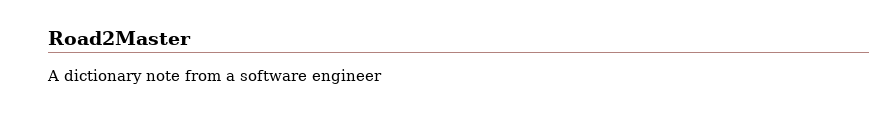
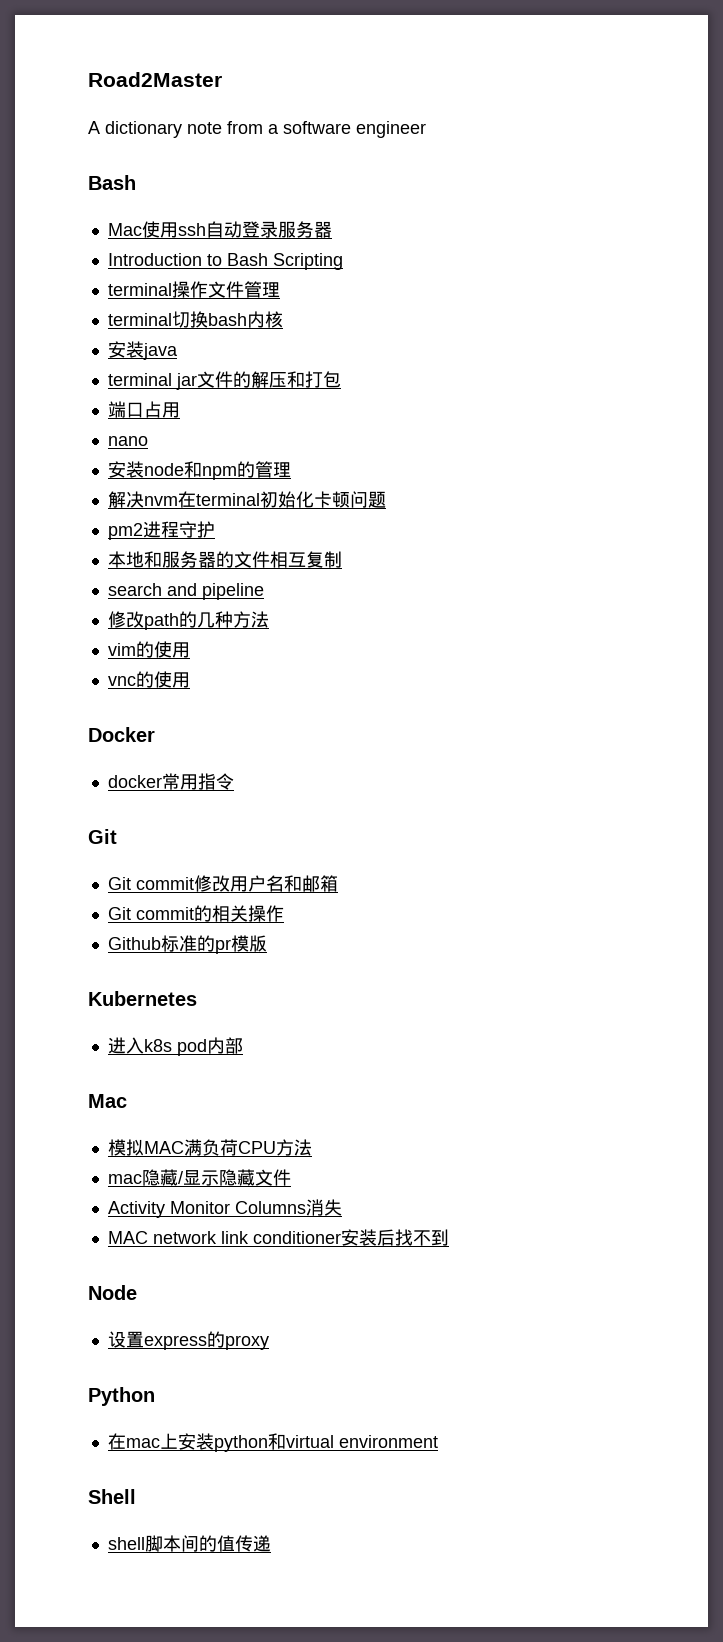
(382, 76) none -> [88,175,136,190] [107,221,332,238] [107,253,343,270] [107,281,280,298] [107,311,283,328] [107,341,178,360] [107,371,341,390] [107,401,180,418] [107,436,148,446] [107,461,291,480] [107,491,386,508] [107,521,215,540] [107,551,342,568] [107,583,264,600] [107,611,269,630] [107,641,190,658] [107,671,190,688] [88,727,155,742] [107,773,234,790] [88,829,117,844] [107,875,338,892] [107,905,284,922] [107,935,267,954] [88,991,197,1006] [107,1037,243,1056] [88,1094,127,1108] [107,1139,312,1156] [107,1169,291,1186] [107,1199,342,1218] [107,1229,449,1246] [88,1285,137,1300] [107,1331,269,1350] [88,1387,155,1406] [107,1433,438,1452] [88,1489,136,1504] [107,1535,271,1552] // Bash // Mac使用ssh自动登录服务器 // Introduction to Bash Scripting // terminal操作文件管理 // terminal切换bash内核 // 安装java // terminal jar文件的解压和打包 // 端口占用 // nano // 安装node和npm的管理 // 解决nvm在terminal初始化卡顿问题 // pm2进程守护 // 本地和服务器的文件相互复制 // search and pipeline // 修改path的几种方法 // vim的使用 // vnc的使用 // Docker // docker常用指令 // Git // Git commit修改用户名和邮箱 // Git commit的相关操作 // Github标准的pr模版 // Kubernetes // 进入k8s pod内部 // Mac // 模拟MAC满负荷CPU方法 // mac隐藏/显示隐藏文件 // Activity Monitor Columns消失 // MAC network link conditioner安装后找不到 // Node // 设置express的proxy // Python // 在mac上安装python和virtual environment // Shell // shell脚本间的值传递

